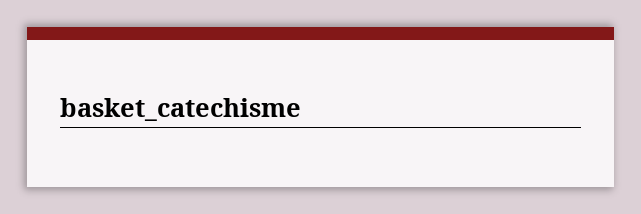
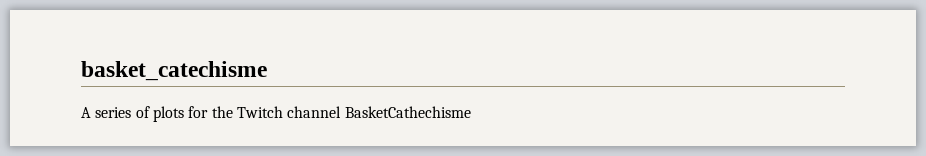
(301, 109) none -> [81,106,471,122] // A series of plots for the Twitch channel BasketCathechisme

